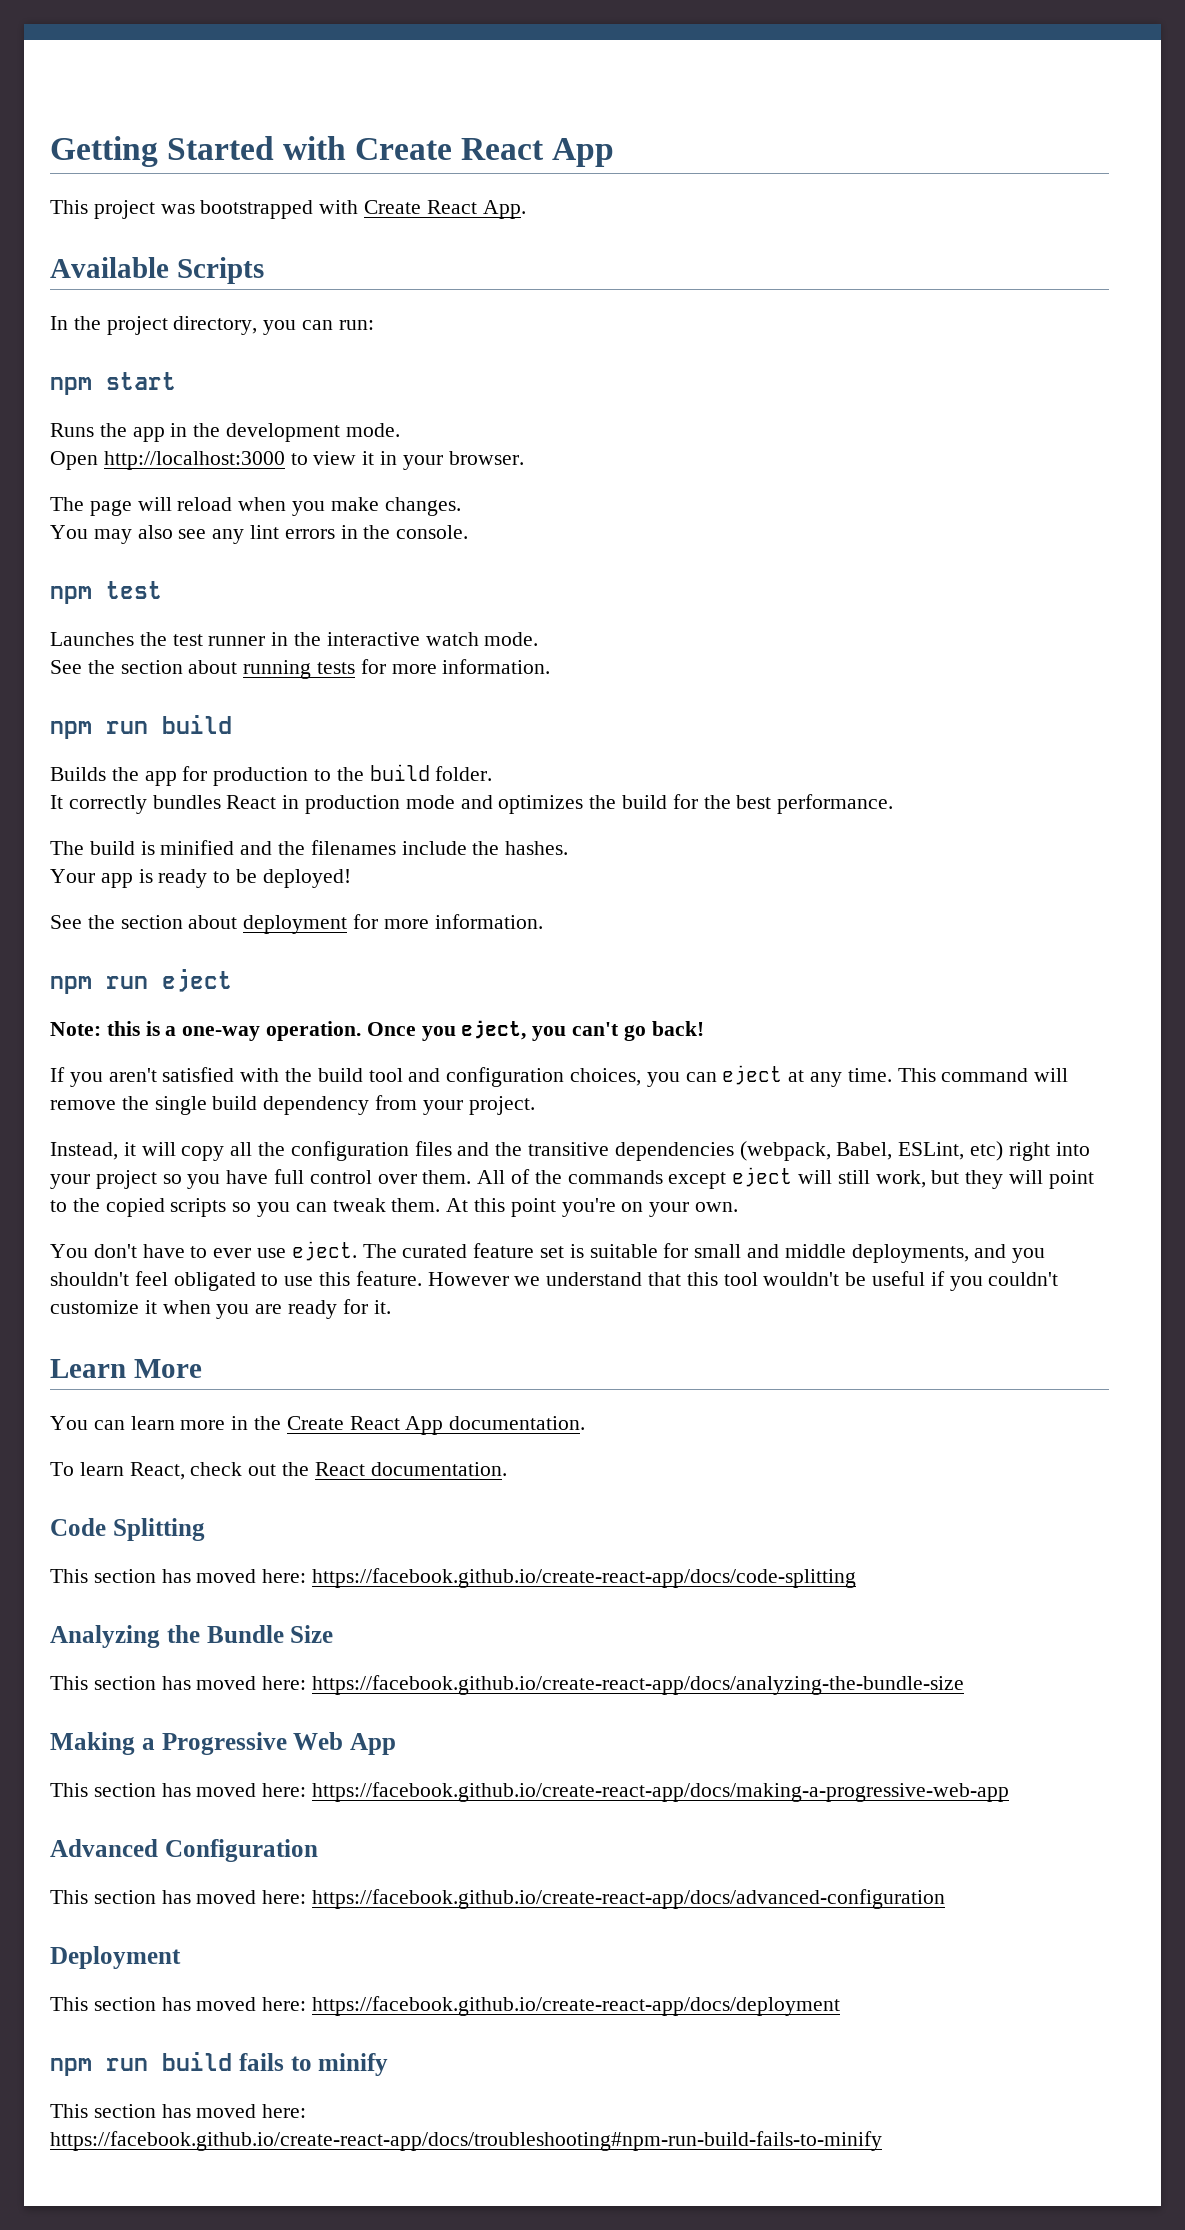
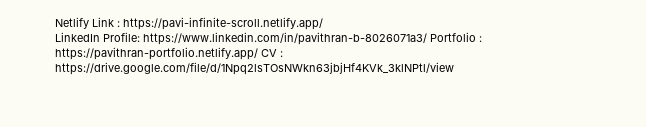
[50,136,615,167] [50,200,526,219] [50,257,264,284] [50,316,374,335] [50,372,176,395] [50,423,400,442] [50,451,524,470] [50,497,461,516] [50,525,469,544] [50,581,162,604] [50,632,539,646] [50,659,551,679] [50,715,232,739] [50,764,493,786] [50,794,894,814] [50,840,569,855] [50,869,351,888] [50,914,543,934] [50,969,232,994] [50,1020,704,1041] [50,1065,1069,1087] [50,1095,535,1115] [50,1141,1090,1161] [50,1167,1094,1189] [50,1198,739,1217] [50,1241,1046,1263] [50,1271,1059,1291] [50,1299,391,1319] [50,1359,202,1378] [50,1416,586,1435] [50,1462,507,1480] [50,1518,205,1541] [50,1568,857,1588] [50,1625,334,1648] [50,1675,965,1695] [50,1732,396,1755] [50,1782,1010,1802] [50,1839,318,1862] [50,1889,946,1909] [50,1946,181,1969] [50,1996,841,2016] [50,2052,389,2076] [50,2104,307,2118] [50,2131,882,2151] Getting Started with Create React App // This project was bootstrapped with Create React App. // Available Scripts // In the project directory, you can run: // npm start // Runs the app in the development mode. // Open http://localhost:3000 to view it in your browser. // The page will reload when you make changes. // You may also see any lint errors in the console. // npm test // Launches the test runner in the interactive watch mode. // See the section about running tests for more information. // npm run build // Builds the app for production to the build folder. // It correctly bundles React in production mode and optimizes the build for the best performance. // The build is minified and the filenames include the hashes. // Your app is ready to be deployed! // See the section about deployment for more information. // npm run eject // Note: this is a one-way operation. Once you eject, you can't go back! // If you aren't satisfied with the build tool and configuration choices, you can eject at any time. This command will remove the single build dependency from your project. // Instead, it will copy all the configuration files and the transitive dependencies (webpack, Babel, ESLint, etc) right into your project so you have full control over them. All of the commands except eject will still work, but they will point to the copied scripts so you can tweak them. At this point you're on your own. // You don't have to ever use eject. The curated feature set is suitable for small and middle deployments, and you shouldn't feel obligated to use this feature. However we understand that this tool wouldn't be useful if you couldn't customize it when you are ready for it. // Learn More // You can learn more in the Create React App documentation. // To learn React, check out the React documentation. // Code Splitting // This section has moved here: https://facebook.github.io/create-react-app/docs/code-splitting // Analyzing the Bundle Size // This section has moved here: https://facebook.github.io/create-react-app/docs/analyzing-the-bundle-size // Making a Progressive Web App // This section has moved here: https://facebook.github.io/create-react-app/docs/making-a-progressive-web-app // Advanced Configuration // This section has moved here: https://facebook.github.io/create-react-app/docs/advanced-configuration // Deployment // This section has moved here: https://facebook.github.io/create-react-app/docs/deployment // npm run build fails to minify // This section has moved here: https://facebook.github.io/create-react-app/docs/troubleshooting#npm-run-build-fails-to-minify -> [55,17,323,30] [55,32,482,45] [55,47,283,60] [55,62,454,75] Netlify Link : https://pavi-infinite-scroll.netlify.app/ // LinkedIn Profile: https://www.linkedin.com/in/pavithran-b-8026071a3/ Portfolio : https://pavithran-portfolio.netlify.app/ CV : https://drive.google.com/file/d/1Npq2lsTOsNWkn63jbjHf4KVk_3klNPtl/view

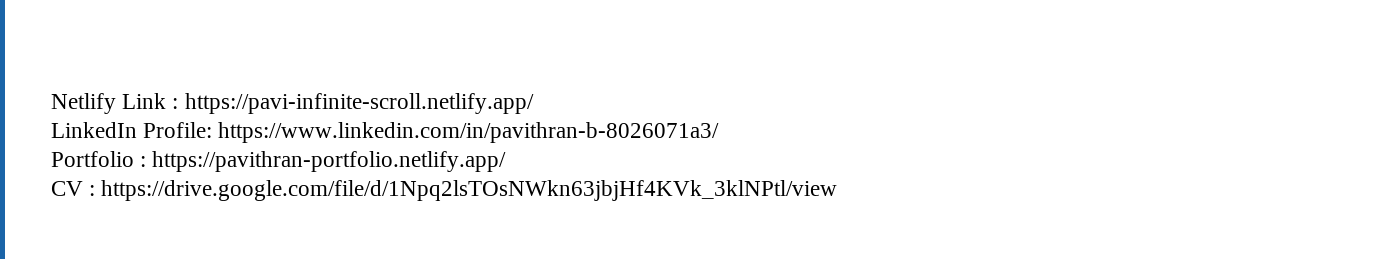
(427, 38) none -> (720, 132) //
(258, 53) none -> (507, 161) //

